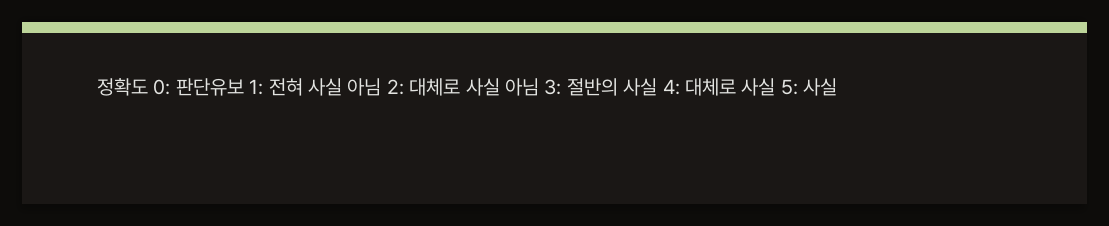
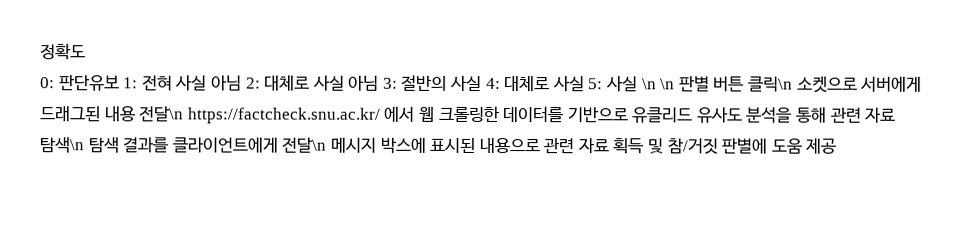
(148, 87) none -> (86, 52) //
(838, 87) none -> [641,75,923,93] [39,105,897,124] [39,136,837,155] \n \n 판별 버튼 클릭\n 소켓으로 서버에게 드래그된 내용 전달\n https://factcheck.snu.ac.kr/ 에서 웹 크롤링한 데이터를 기반으로 유클리드 유사도 분석을 통해 관련 자료 탐색\n 탐색 결과를 클라이언트에게 전달\n 메시지 박스에 표시된 내용으로 관련 자료 획득 및 참/거짓 판별에 도움 제공

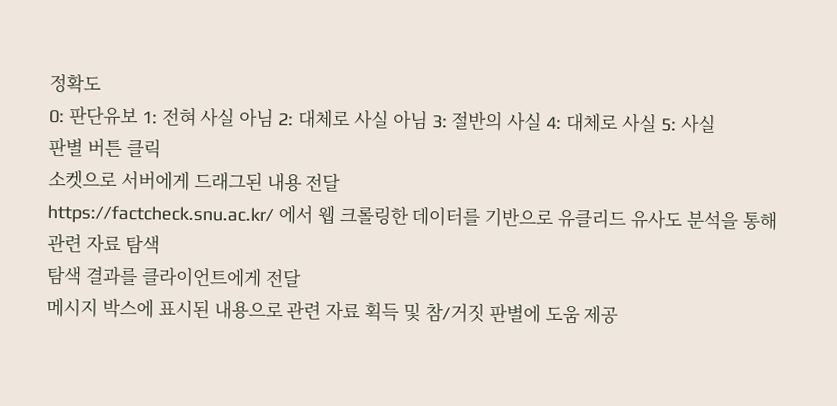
[641,78,676,90] \n \n -> (716, 124) //
[747,76,793,92] 클릭\n -> [125,139,161,159] 클릭 //
[138,106,185,122] 전달\n -> [305,173,342,192] 전달 //
[39,137,84,154] 탐색\n -> [124,235,160,255] 탐색 //
[281,137,327,153] 전달\n -> [264,268,302,288] 전달 //

